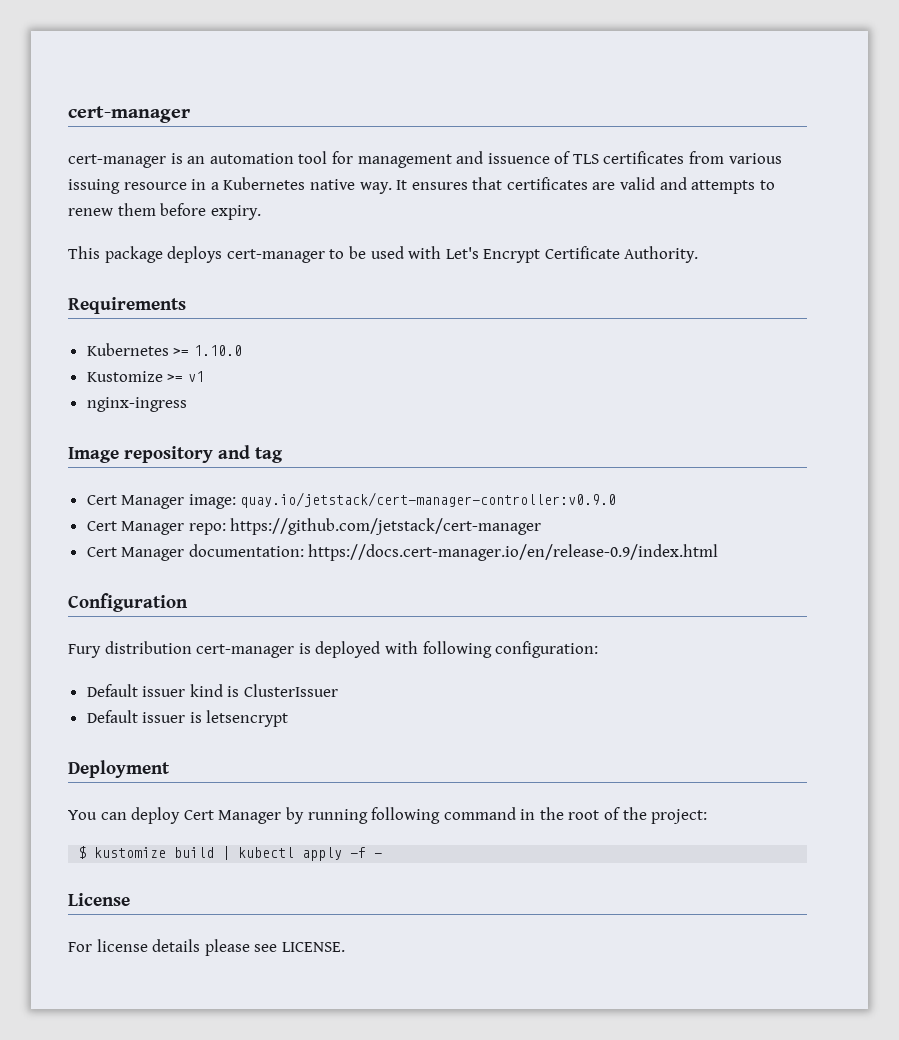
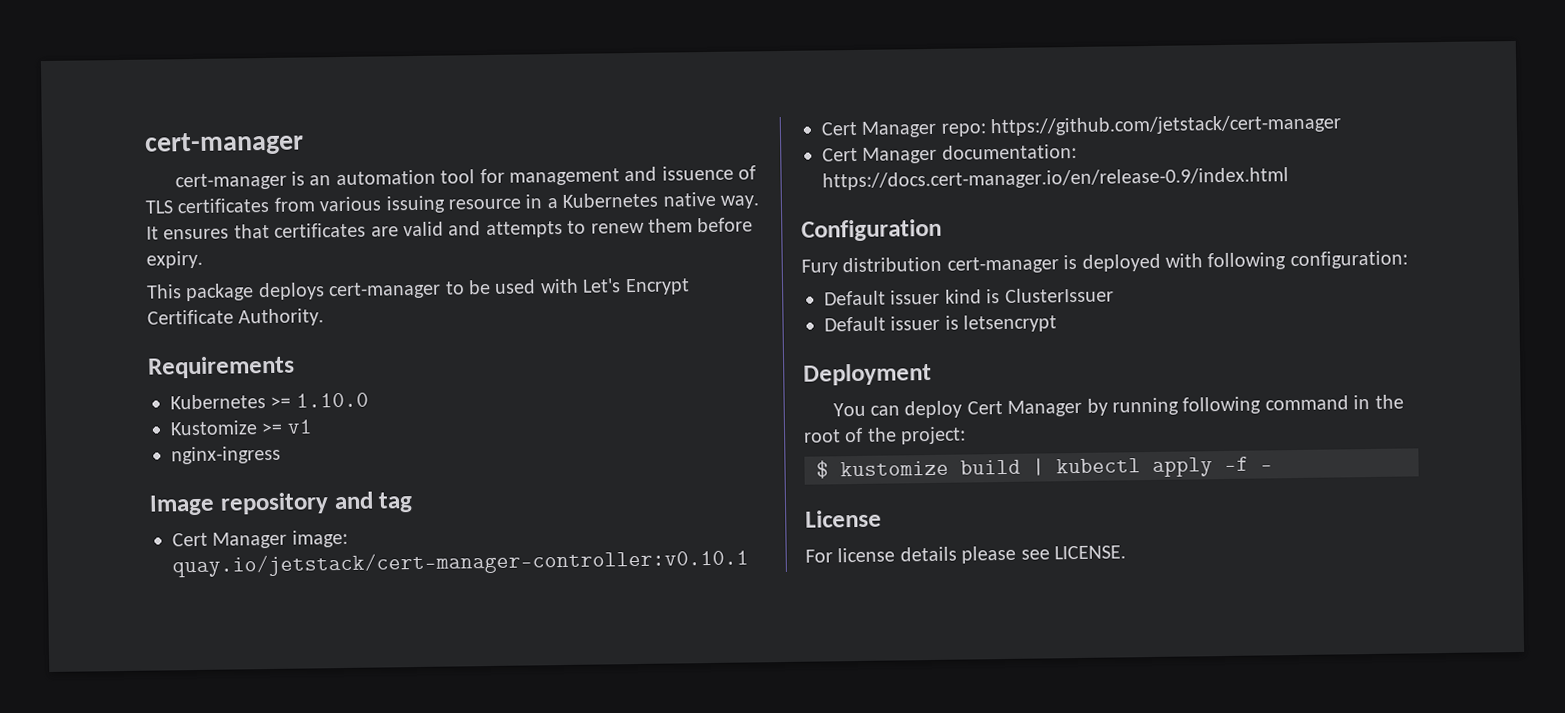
[240,492,617,508] quay.io/jetstack/cert-manager-controller:v0.9.0 -> [172,548,749,578] quay.io/jetstack/cert-manager-controller:v0.10.1

